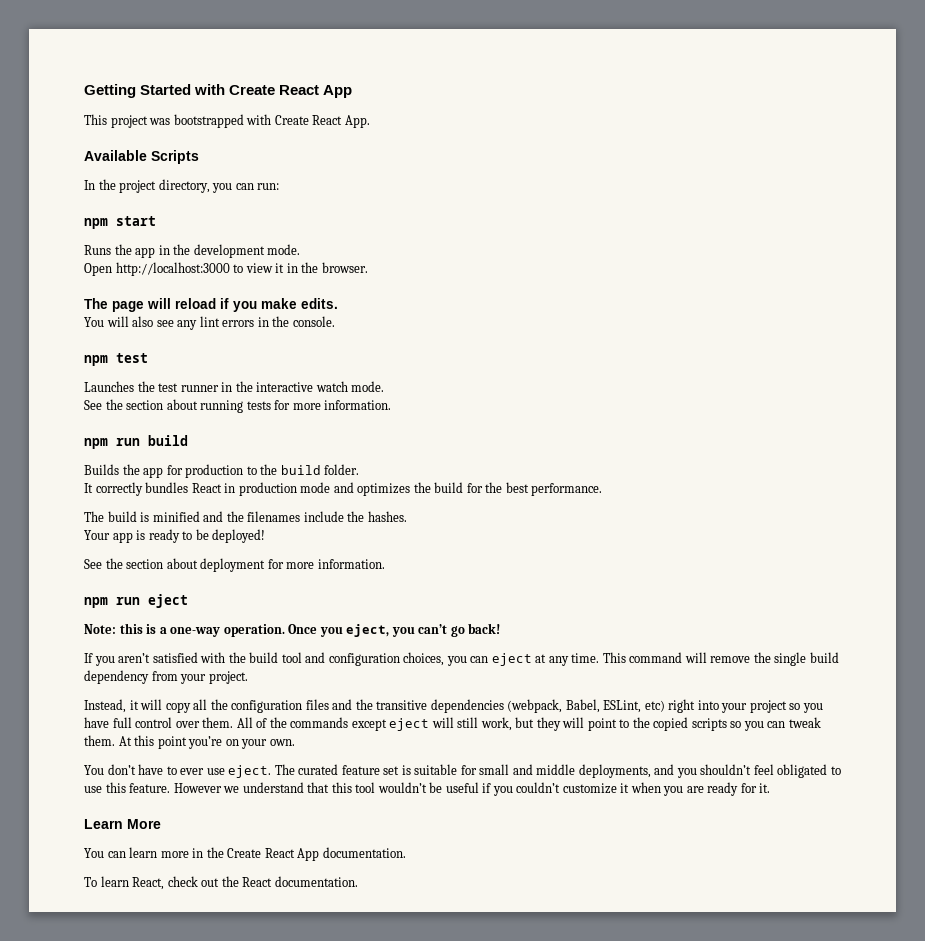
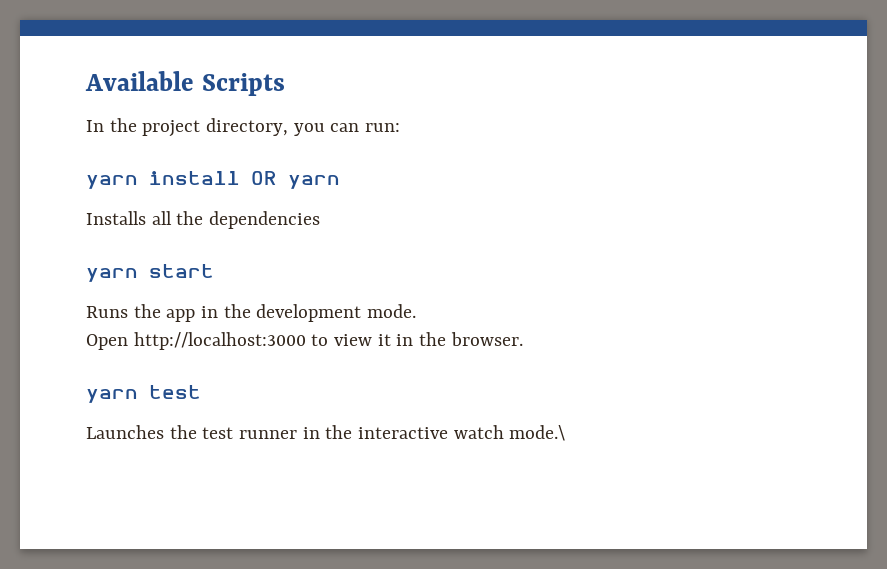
[84,84,353,98] [84,114,370,128] Getting Started with Create React App // This project was bootstrapped with Create React App. // -> (85, 81) none
[84,218,108,229] npm -> [86,171,340,189] [86,211,321,229] [86,268,138,282] yarn install OR yarn // Installs all the dependencies // yarn
[84,298,338,312] [84,316,335,330] [84,355,108,366] The page will reload if you make edits. // You will also see any lint errors in the console. // npm -> [86,389,138,403] yarn
[351,381,385,392] [84,399,392,413] [84,435,188,449] [84,464,360,478] [84,482,603,496] [84,511,407,522] [84,529,266,543] [84,558,385,572] [84,594,188,608] [84,623,501,637] [84,652,839,666] [84,670,248,684] [84,699,823,713] [84,717,821,731] [84,735,295,749] [84,764,841,778] [84,782,771,796] [84,819,161,829] [84,847,406,861] [84,876,358,890] mode. // See the section about running tests for more information. // npm run build // Builds the app for production to the build folder. // It correctly bundles React in production mode and optimizes the build for the best performance. // The build is minified and the filenames include the hashes. // Your app is ready to be deployed! // See the section about deployment for more information. // npm run eject // Note: this is a one-way operation. Once you eject, you can’t go back! // If you aren’t satisfied with the build tool and configuration choices, you can eject at any time. This command will remove the single build dependency from your project. // Instead, it will copy all the configuration files and the transitive dependencies (webpack, Babel, ESLint, etc) right into your project so you have full control over them. All of the commands except eject will still work, but they will point to the copied scripts so you can tweak them. At this point you’re on your own. // You don’t have to ever use eject. The curated feature set is suitable for small and middle deployments, and you shouldn’t feel obligated to use this feature. However we understand that this tool wouldn’t be useful if you couldn’t customize it when you are ready for it. // Learn More // You can learn more in the Create React App documentation. // To learn React, check out the React documentation. -> [509,425,566,441] mode.\

